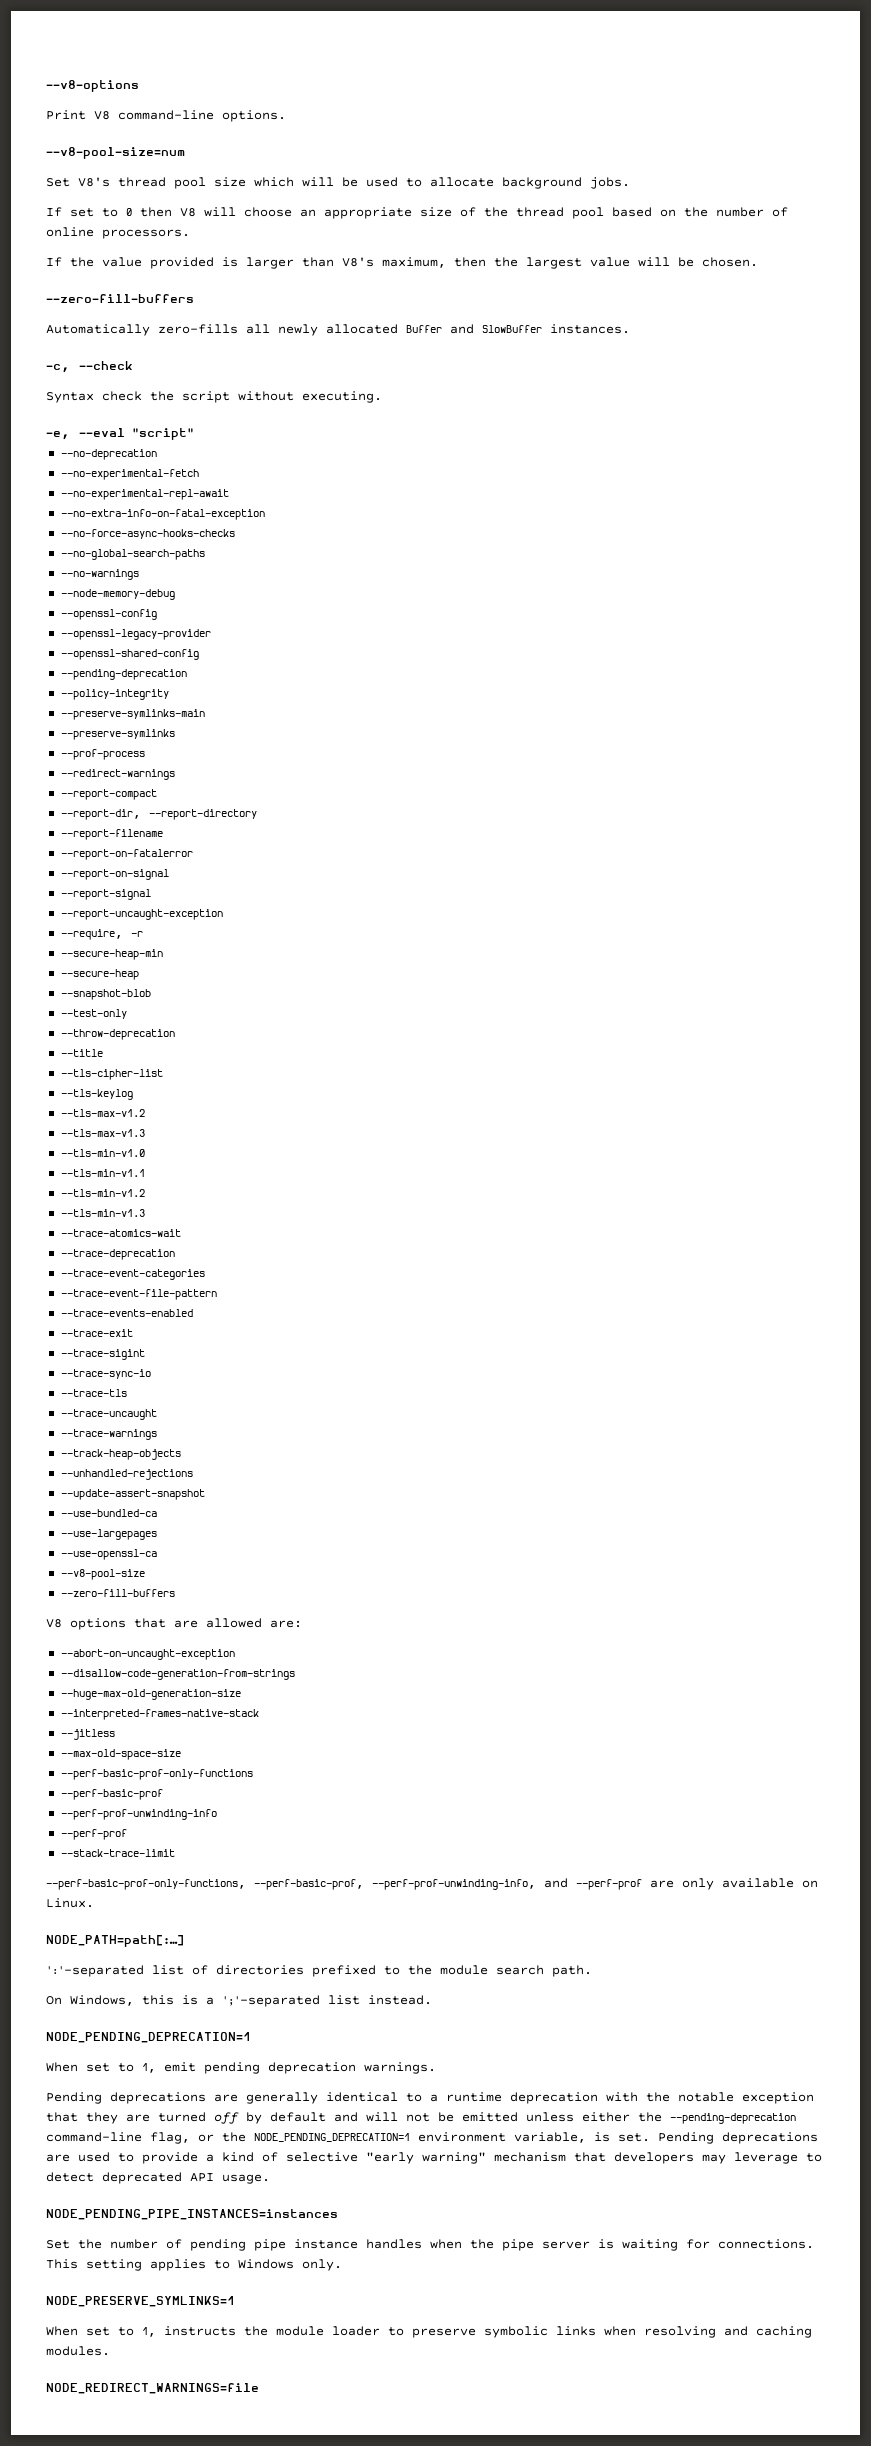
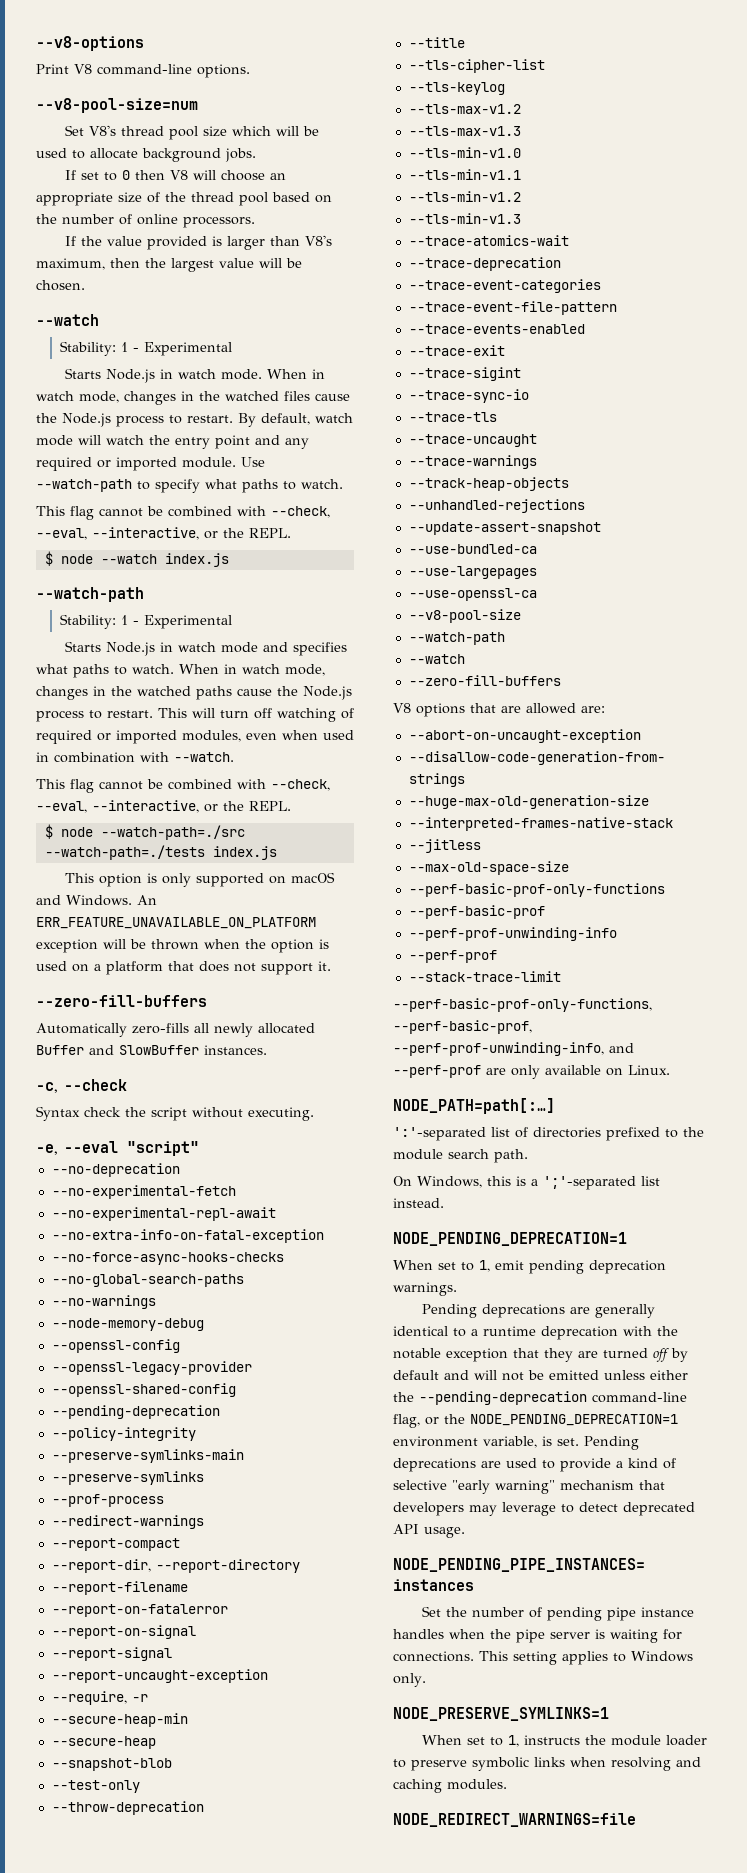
(758, 262) none -> [36,314,99,326] [59,341,232,356] [65,368,326,383] [36,391,350,405] [36,413,353,427] [36,435,309,449] [36,457,265,471] [36,479,343,493] [36,506,330,520] [36,527,291,540] [44,551,229,567] [36,587,144,602] [59,614,232,629] [65,641,348,656] [36,664,325,678] [36,686,352,700] [36,708,354,722] [36,730,354,744] [36,752,234,763] [36,779,330,793] [36,800,291,813] [44,824,245,840] [44,845,277,860] [65,872,336,887] [36,895,157,906] [36,917,316,929] [36,939,329,953] [36,961,331,975] // --watch // Stability: 1 - Experimental // Starts Node.js in watch mode. When in watch mode, changes in the watched files cause the Node.js process to restart. By default, watch mode will watch the entry point and any required or imported module. Use --watch-path to specify what paths to watch. // This flag cannot be combined with --check, --eval, --interactive, or the REPL. // $ node --watch index.js // --watch-path // Stability: 1 - Experimental // Starts Node.js in watch mode and specifies what paths to watch. When in watch mode, changes in the watched paths cause the Node.js process to restart. This will turn off watching of required or imported modules, even when used in combination with --watch. // This flag cannot be combined with --check, --eval, --interactive, or the REPL. // $ node --watch-path=./src --watch-path=./tests index.js // This option is only supported on macOS and Windows. An ERR_FEATURE_UNAVAILABLE_ON_PLATFORM exception will be thrown when the option is used on a platform that does not support it.
(145, 1574) none -> [408,632,505,645] [408,654,465,664] // --watch-path // --watch

